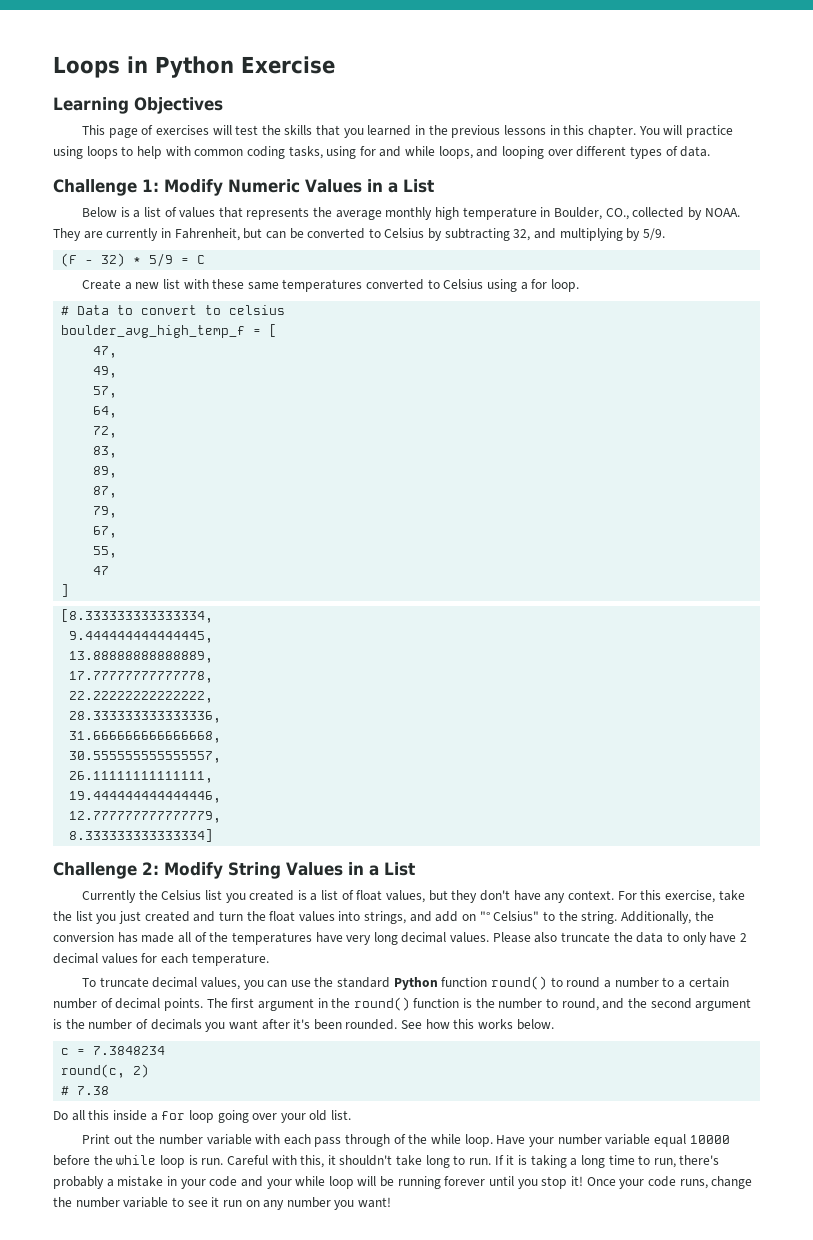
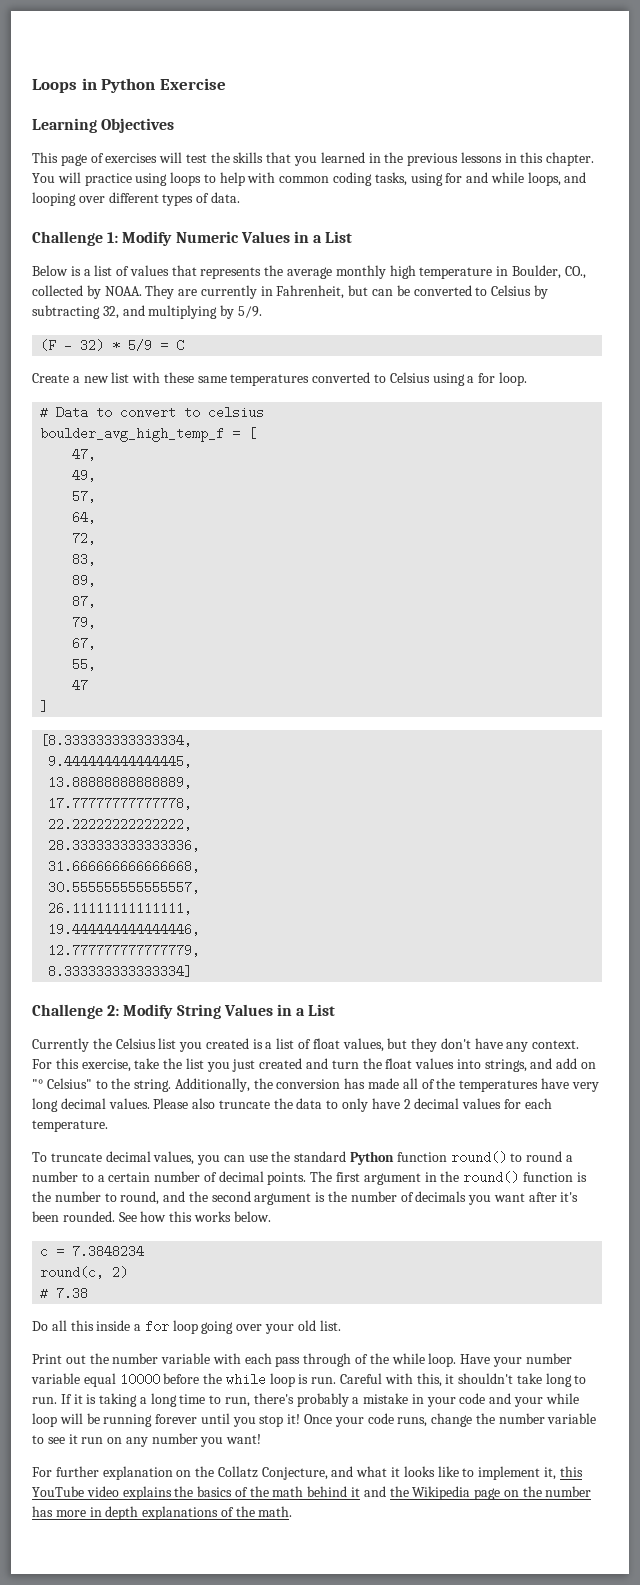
(392, 1202) none -> [32,1466,583,1480] [32,1486,592,1500] [32,1506,293,1520] // For further explanation on the Collatz Conjecture, and what it looks like to implement it, this YouTube video explains the basics of the math behind it and the Wikipedia page on the number has more in depth explanations of the math.

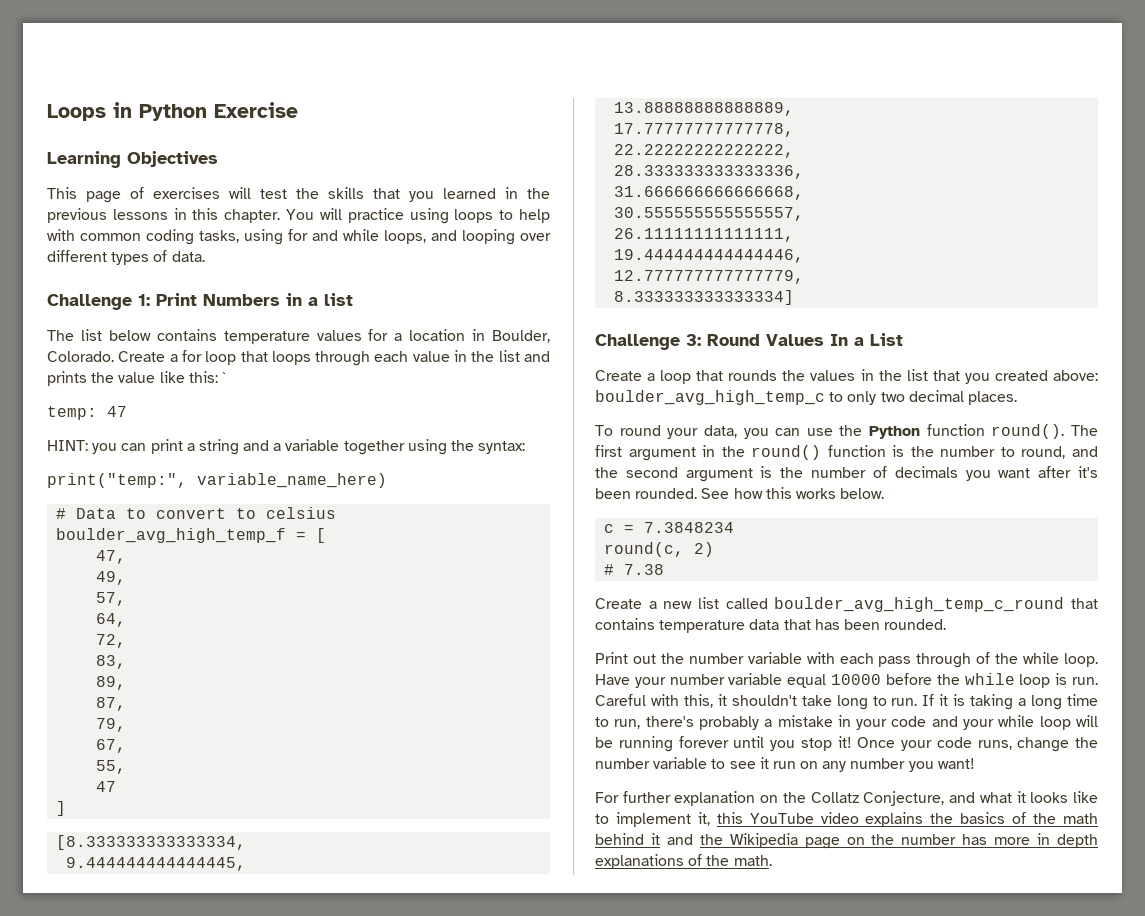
[122,231,353,246] [32,265,586,279] [32,285,548,299] [32,305,262,319] [40,339,185,352] [32,372,527,386] Modify Numeric Values in a List // Below is a list of values that represents the average monthly high temperature in Boulder, CO., collected by NOAA. They are currently in Fahrenheit, but can be converted to Celsius by subtracting 32, and multiplying by 5/9. // (F - 32) * 5/9 = C // Create a new list with these same temperatures converted to Celsius using a for loop. -> [156,293,353,306] [47,329,550,344] [47,350,550,366] [47,371,226,386] [47,406,127,420] [47,439,526,455] [47,473,387,488] Print Numbers in a list // The list below contains temperature values for a location in Boulder, Colorado. Create a for loop that loops through each value in the list and prints the value like this: ` // temp: 47 // HINT: you can print a string and a variable together using the syntax: // print("temp:", variable_name_here)
[107,1004,336,1019] [32,1038,580,1052] [32,1058,597,1072] [32,1078,599,1092] [32,1098,552,1112] [32,1120,108,1132] [32,1151,195,1165] 2: Modify String Values in a List // Currently the Celsius list you created is a list of float values, but they don't have any context. For this exercise, take the list you just created and turn the float values into strings, and add on "° Celsius" to the string. Additionally, the conversion has made all of the temperatures have very long decimal values. Please also truncate the data to only have 2 decimal values for each temperature. // To truncate decimal values, -> [686,333,903,346] [595,369,1098,384] [595,390,1017,405] [595,425,737,439] 3: Round Values In a List // Create a loop that rounds the values in the list that you created above: boulder_avg_high_temp_c to only two decimal places. // To round your data,
[294,1151,347,1162] standard -> (863, 430) none
[450,1151,573,1164] [32,1171,307,1185] round() to round a number to a certain number of decimal points. -> [991,424,1065,439] round().
[32,1320,341,1334] Do all this inside a for loop going over your old list. -> [595,597,1098,612] [595,618,947,633] Create a new list called boulder_avg_high_temp_c_round that contains temperature data that has been rounded.

